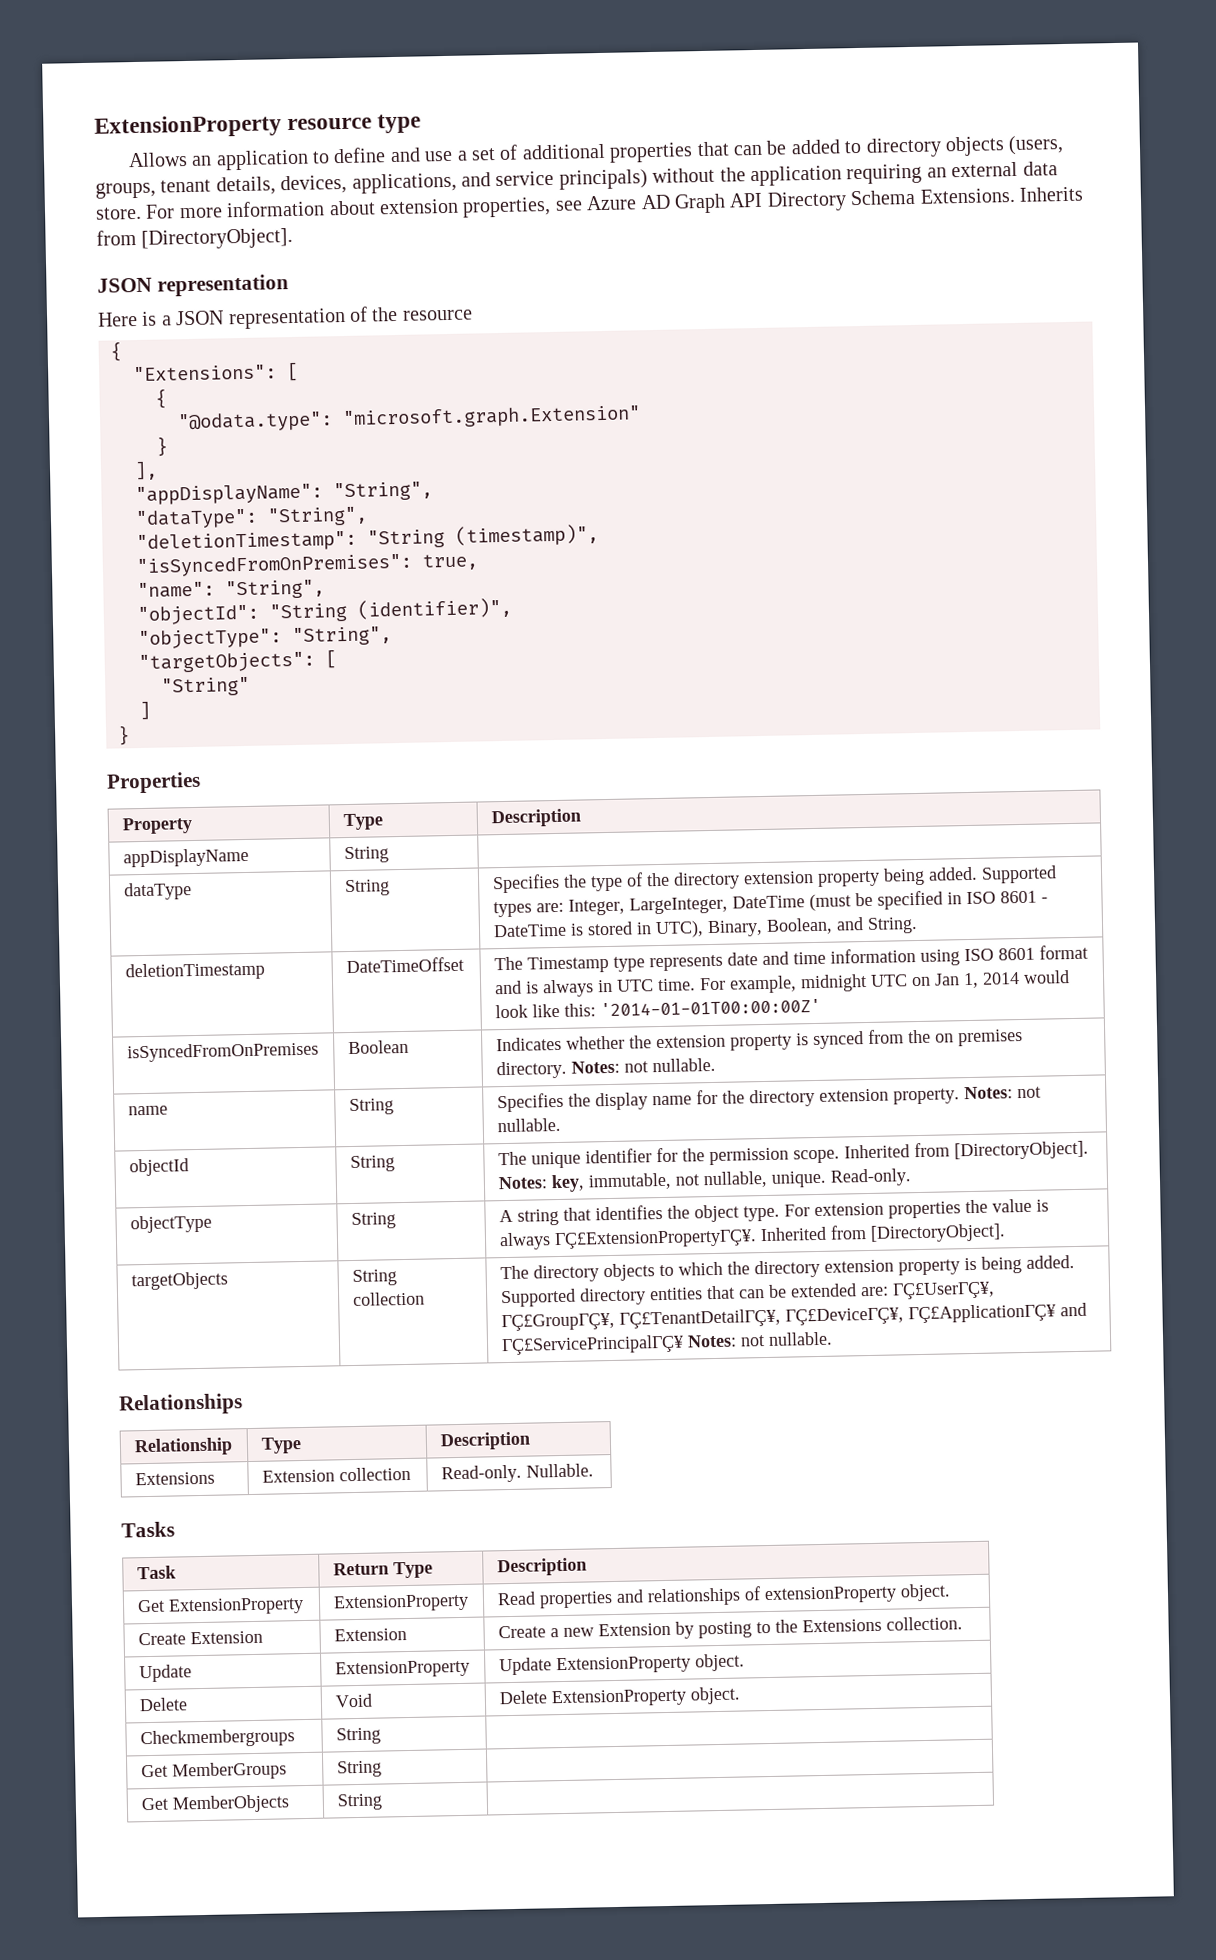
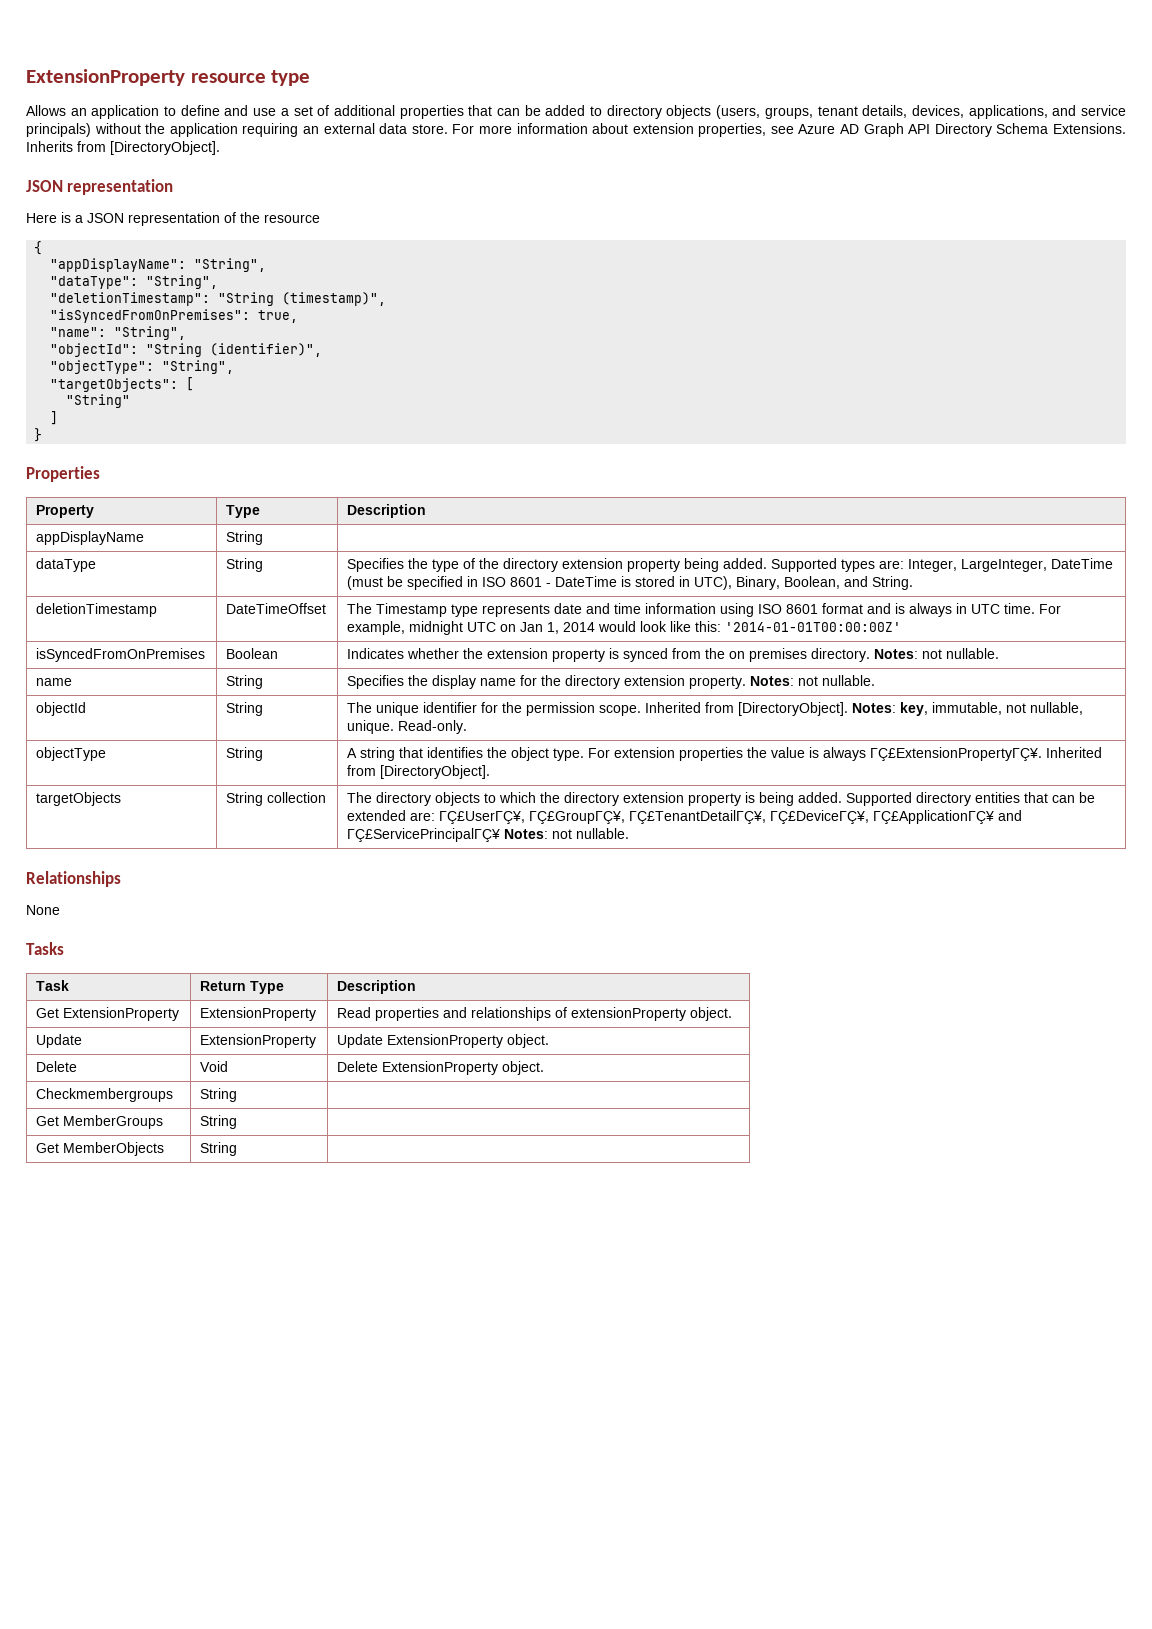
[133,361,299,382] [155,388,167,409] [177,405,641,433] [156,436,168,457] [134,460,158,481] // "Extensions": [ // { // "@odata.type": "microsoft.graph.Extension" // } // ], -> (43, 248) none
[133,1437,233,1457] [260,1437,302,1454] [439,1431,531,1451] [134,1471,215,1486] [261,1466,411,1483] [440,1463,594,1484] // Relationship | Type | Description // Extensions | Extension collection | Read-only. Nullable. -> [26,905,60,915] // None
[137,1630,263,1646] [333,1628,407,1642] [497,1616,963,1639] // Create Extension | Extension | Create a new Extension by posting to the Extensions collection. -> (733, 1014) none

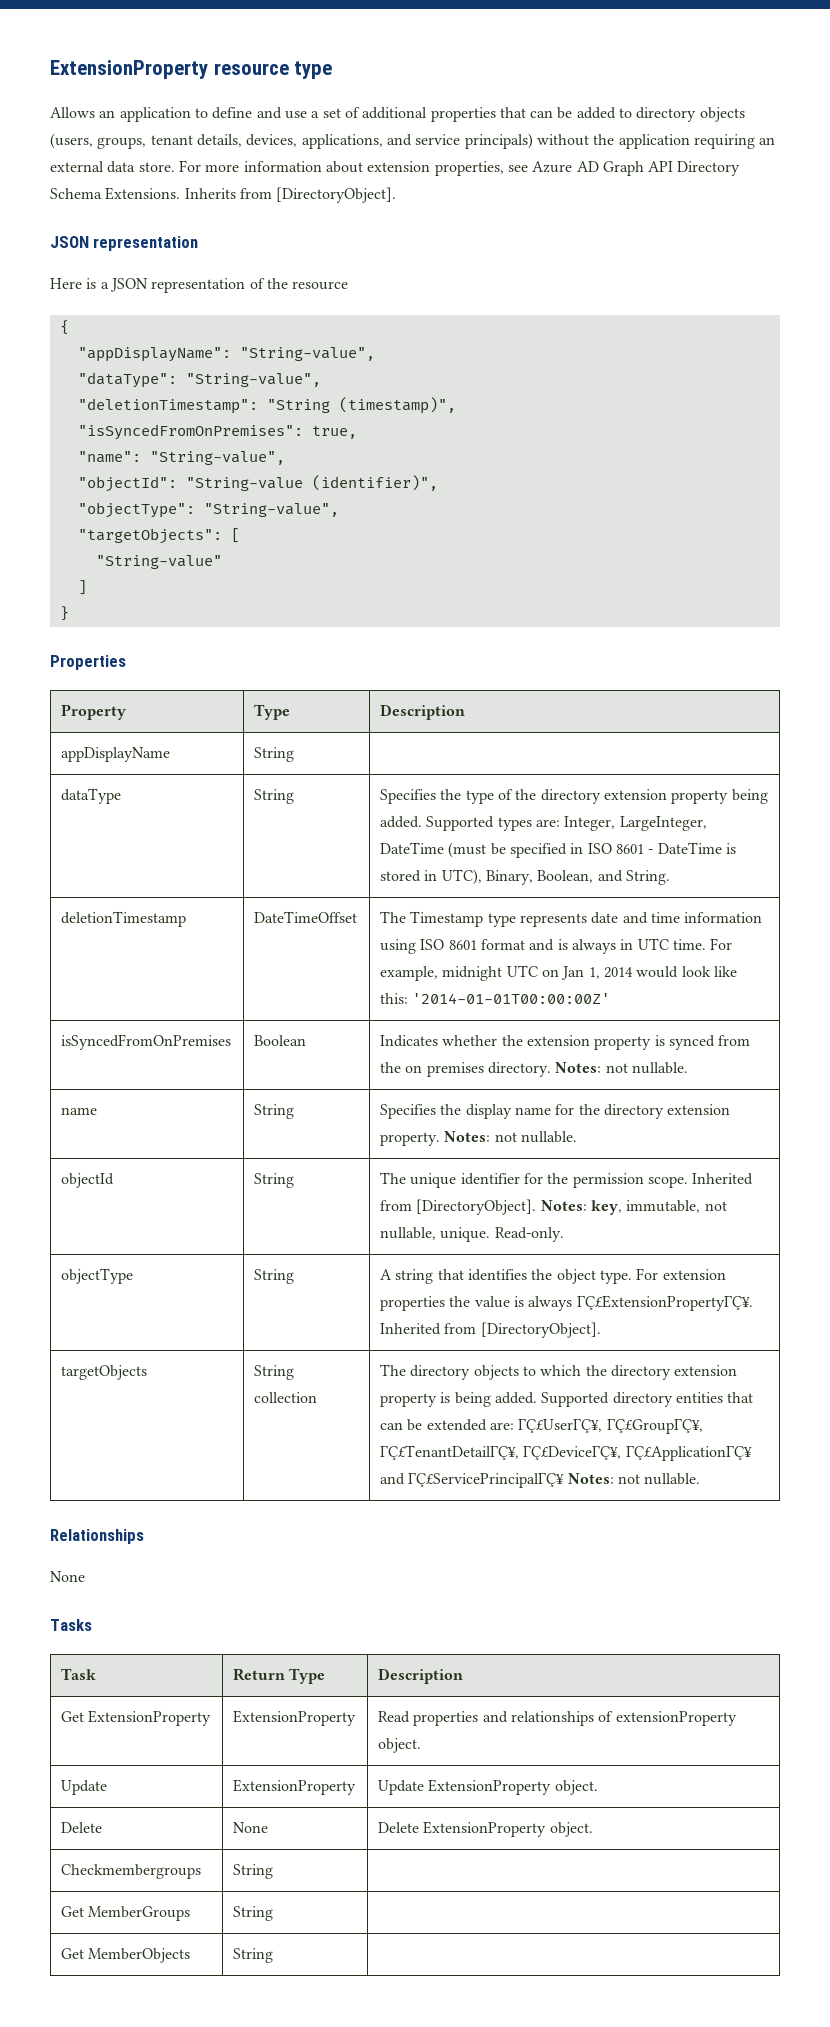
[194,258,267,272] "String", -> [239,347,375,361] "String-value",
[146,275,219,289] "String", -> [185,373,321,387] "String-value",
[114,326,187,340] "String", -> [149,451,285,465] "String-value",
[146,343,203,357] "String -> [185,477,303,491] "String-value
[162,360,235,374] "String", -> [203,503,339,517] "String-value",
[66,394,131,408] "String" -> [95,555,222,569] "String-value"
[200,1061,229,1072] | Void -> [233,1822,269,1833] | None

